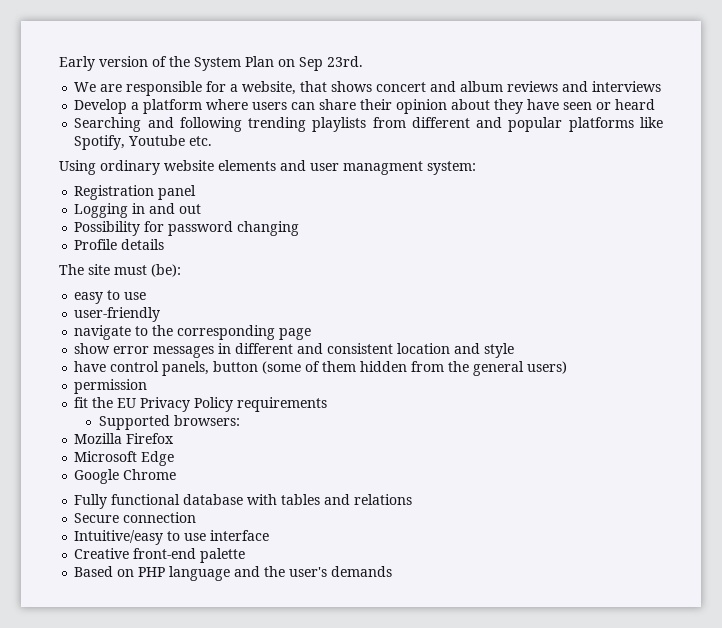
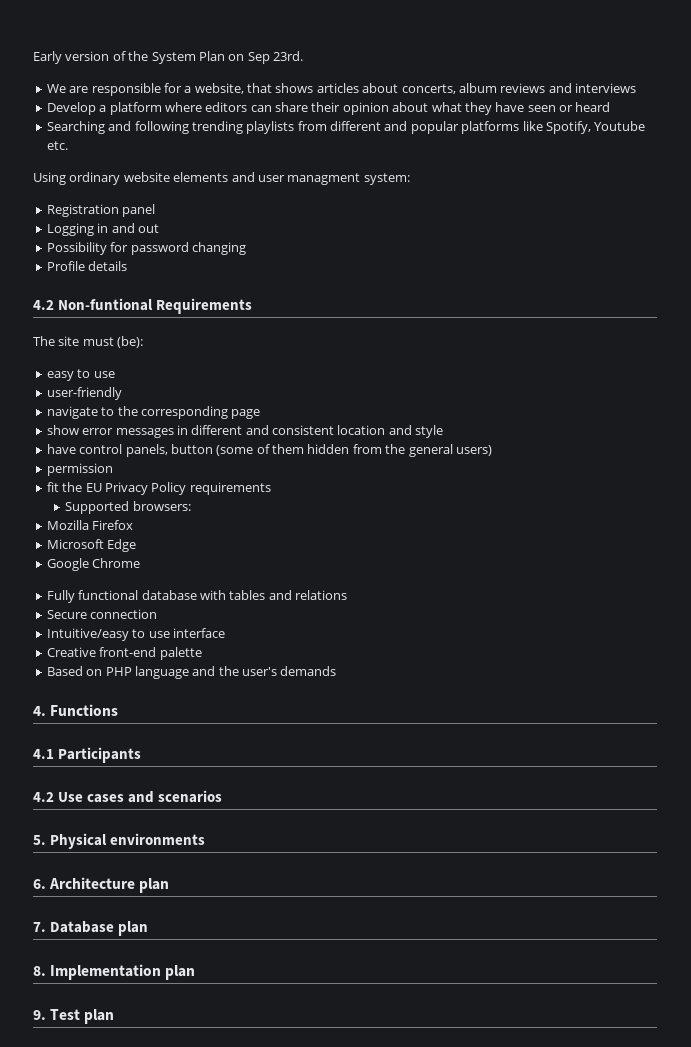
[376,81,457,92] concert and -> [316,83,456,94] articles about concerts,
[252,102,288,110] users -> [205,102,248,112] editors
(491, 104) none -> [431,102,462,112] what
(165, 244) none -> [33,298,253,314] // 4.2 Non-funtional Requirements
(393, 571) none -> [33,704,119,716] [33,747,142,763] [33,790,223,803] [33,833,206,849] [33,877,170,893] [33,921,149,936] [33,964,196,980] [33,1009,115,1024] // 4. Functions // 4.1 Participants // 4.2 Use cases and scenarios // 5. Physical environments // 6. Architecture plan // 7. Database plan // 8. Implementation plan // 9. Test plan

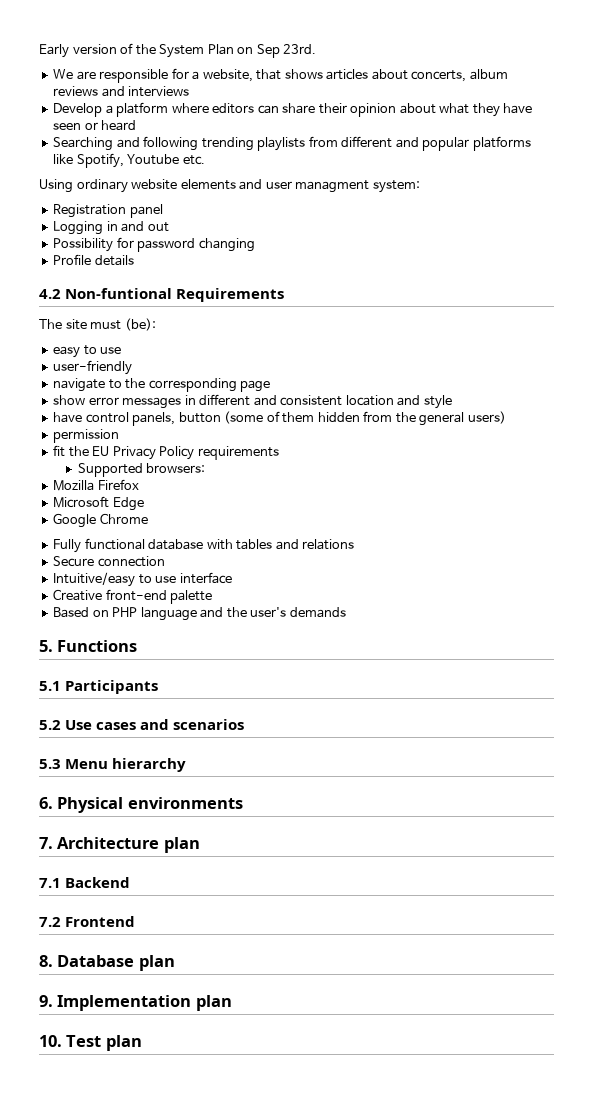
[33,706,46,716] 4. -> [39,640,53,652] 5.
[33,749,54,759] 4.1 -> [39,681,61,691] 5.1
[33,792,54,802] 4.2 -> [39,720,61,730] 5.2
[33,835,46,845] 5. -> [39,758,187,772] [39,797,53,809] 5.3 Menu hierarchy // 6.
[33,879,46,889] 6. -> [39,837,53,849] 7.
[33,922,46,932] 7. -> [39,877,131,888] [39,916,136,927] [39,955,53,967] 7.1 Backend // 7.2 Frontend // 8.
[33,966,46,976] 8. -> [39,995,53,1007] 9.
[33,1010,46,1020] 9. -> [39,1035,62,1047] 10.

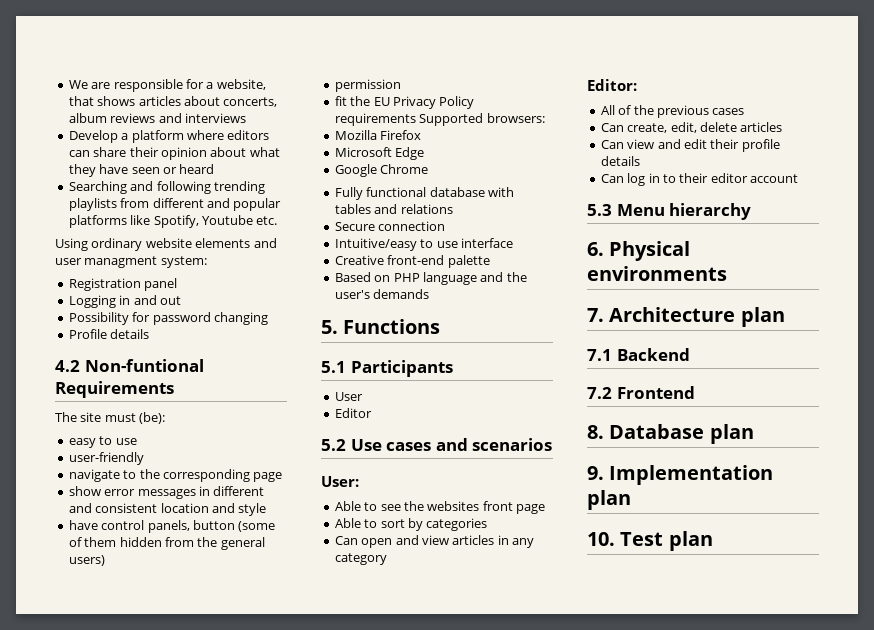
[39,43,317,58] Early version of the System Plan on Sep 23rd. // -> (68, 84) none
(279, 453) // -> (416, 119) none
(159, 687) none -> [334,392,363,401] [334,408,372,418] // User // Editor
(245, 724) none -> [321,476,359,487] [334,501,545,514] [334,518,488,531] [334,535,534,548] [334,553,387,565] [587,79,637,91] [600,105,745,118] [600,122,783,133] [600,139,780,152] [600,156,640,166] [600,173,798,186] // User: // Able to see the websites front page // Able to sort by categories // Can open and view articles in any category // Editor: // All of the previous cases // Can create, edit, delete articles // Can view and edit their profile details // Can log in to their editor account

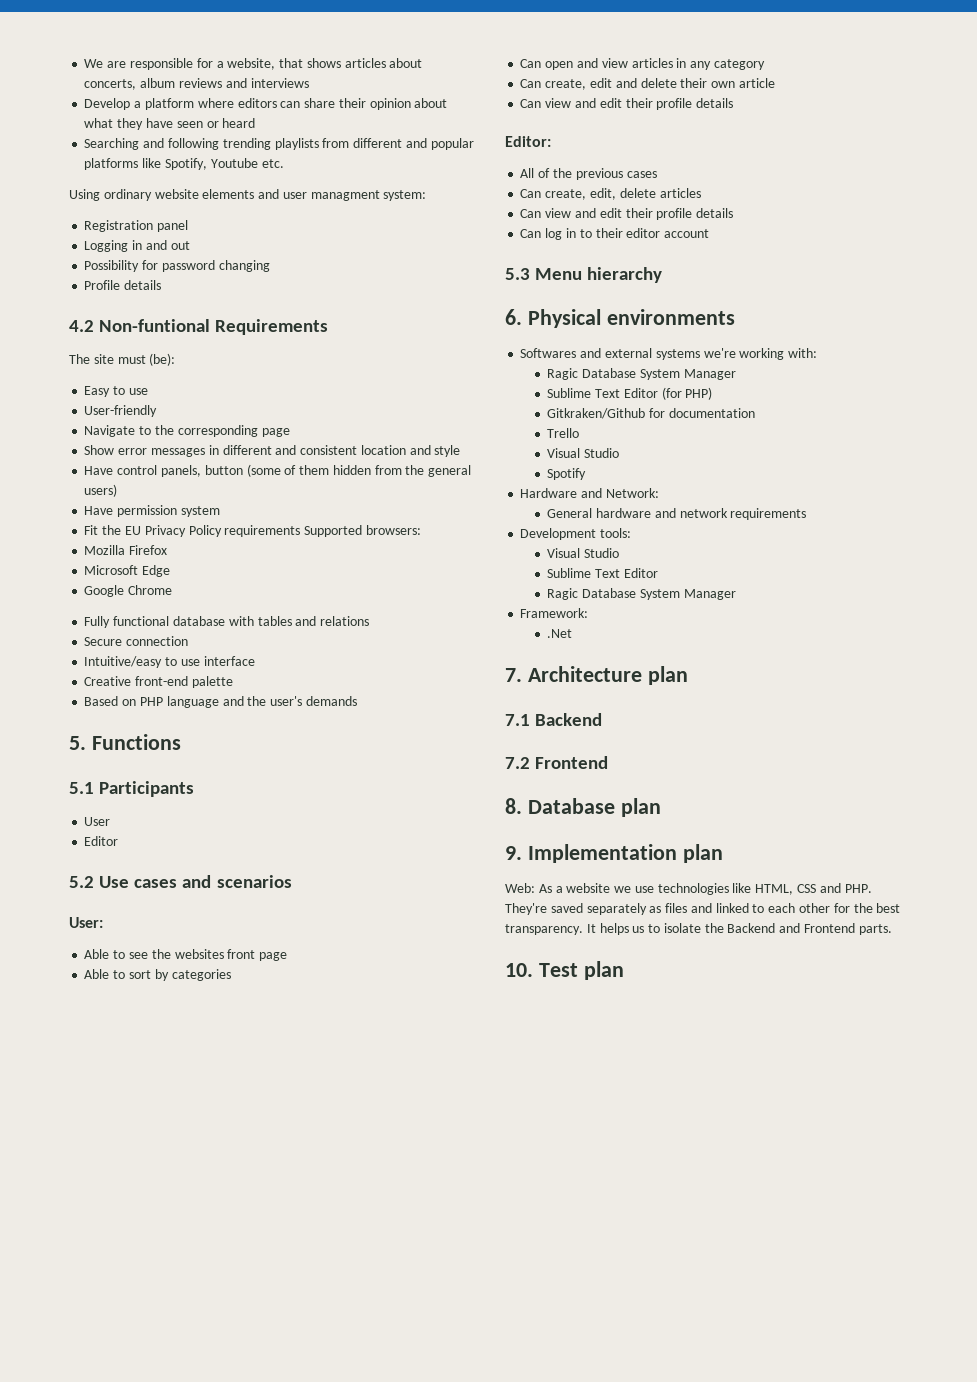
[68,438,96,448] easy -> [84,386,111,397] Easy
[68,452,144,465] [68,469,120,482] user-friendly // navigate -> [84,405,158,417] [84,425,136,437] User-friendly // Navigate
[68,486,101,496] show -> [84,445,115,455] Show
[68,520,98,530] have -> [84,466,114,475] Have
(105, 560) none -> [84,506,114,515] Have
[334,96,347,106] // fit -> [180,506,220,517] [84,525,99,535] system // Fit
(387, 559) none -> [520,78,775,90] [520,98,734,110] // Can create, edit and delete their own article // Can view and edit their profile details
(727, 273) none -> [520,348,818,360] [547,368,736,380] [547,387,713,400] [547,408,755,419] [547,428,580,438] [547,448,620,458] [547,468,587,480] [520,488,659,498] [547,508,807,520] [520,528,632,540] [547,548,620,558] [547,568,658,578] [547,588,736,600] [520,608,589,618] [547,629,573,638] // Softwares and external systems we're working with: // Ragic Database System Manager // Sublime Text Editor (for PHP) // Gitkraken/Github for documentation // Trello // Visual Studio // Spotify // Hardware and Network: // General hardware and network requirements // Development tools: // Visual Studio // Sublime Text Editor // Ragic Database System Manager // Framework: // .Net
(631, 500) none -> [505,883,872,895] [505,903,901,915] [505,923,892,935] // Web: As a website we use technologies like HTML, CSS and PHP. They're saved separately as files and linked to each other for the best transparency. It helps us to isolate the Backend and Frontend parts.

